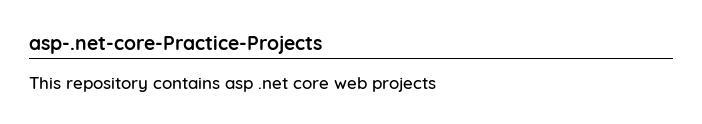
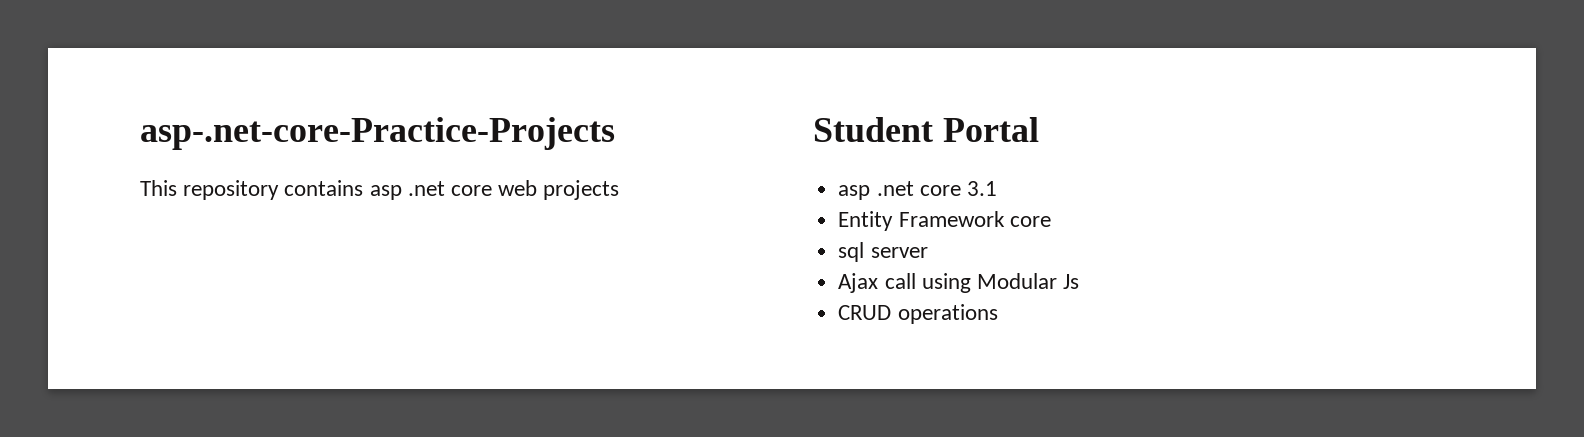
(436, 84) none -> [813,117,1039,142] [838,181,997,200] [838,211,1051,231] [838,242,928,262] [838,273,1080,293] [838,304,998,324] // Student Portal // asp .net core 3.1 // Entity Framework core // sql server // Ajax call using Modular Js // CRUD operations

